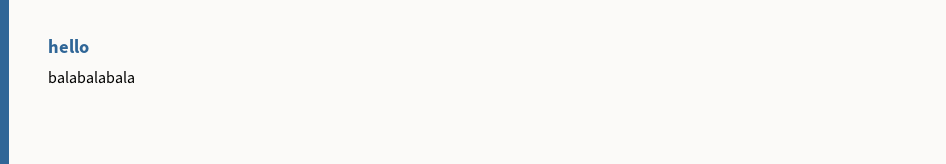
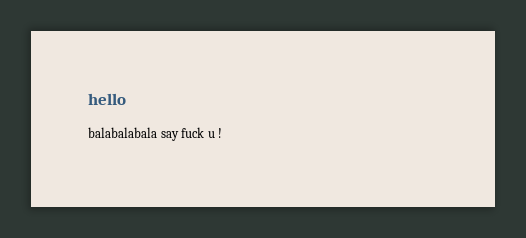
(135, 77) none -> [160,127,223,141] say fuck u !

